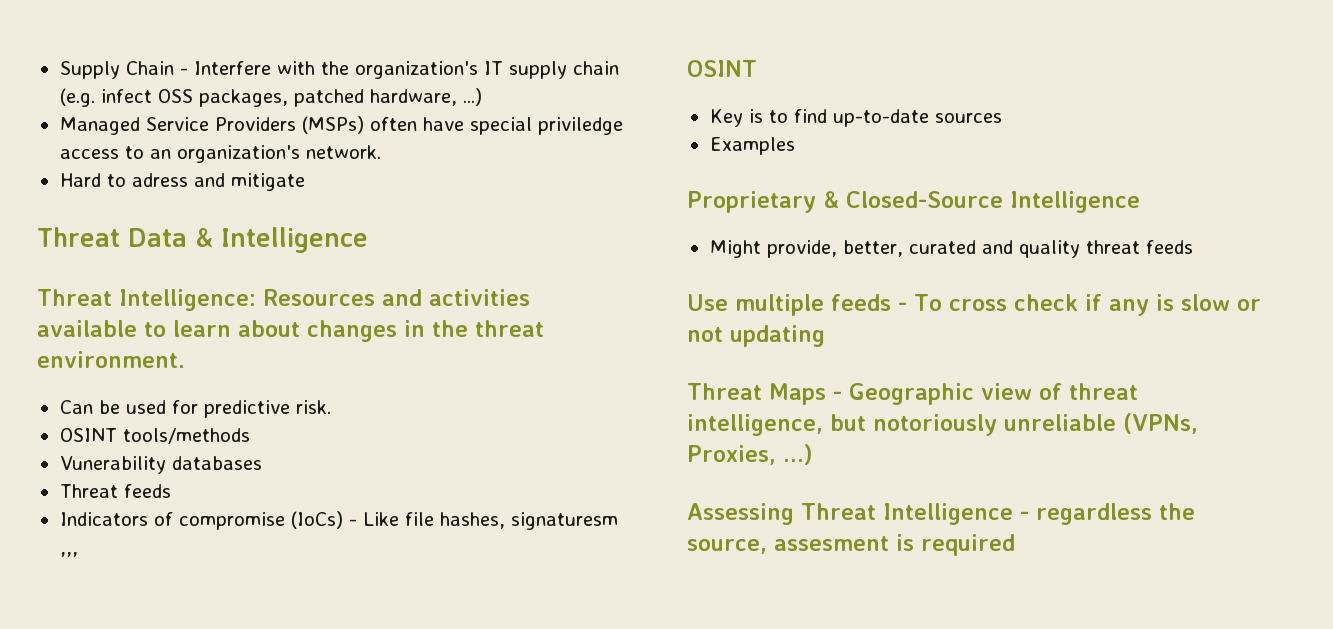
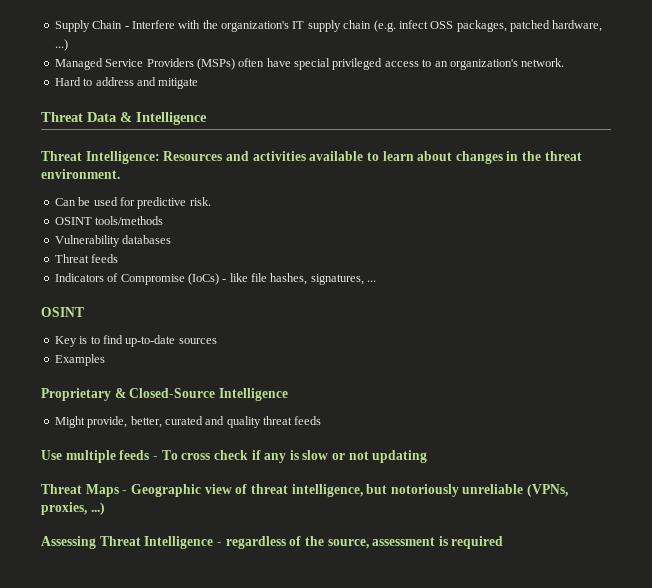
[537,117,623,135] priviledge -> [332,58,383,70] privileged
[131,173,188,187] adress -> [95,77,134,86] address
[59,456,166,474] Vunerability -> [54,235,120,247] Vulnerability
[178,512,285,530] compromise -> [120,274,185,285] Compromise
[362,512,399,526] Like -> [229,273,248,282] like
[510,512,618,530] [59,552,78,557] signaturesm ,,, -> [310,274,377,285] signatures, ...
[687,445,776,465] Proxies, -> [41,502,87,515] proxies,
(1152, 514) none -> [289,536,302,546] of
[774,536,889,551] assesment -> [372,537,436,546] assessment

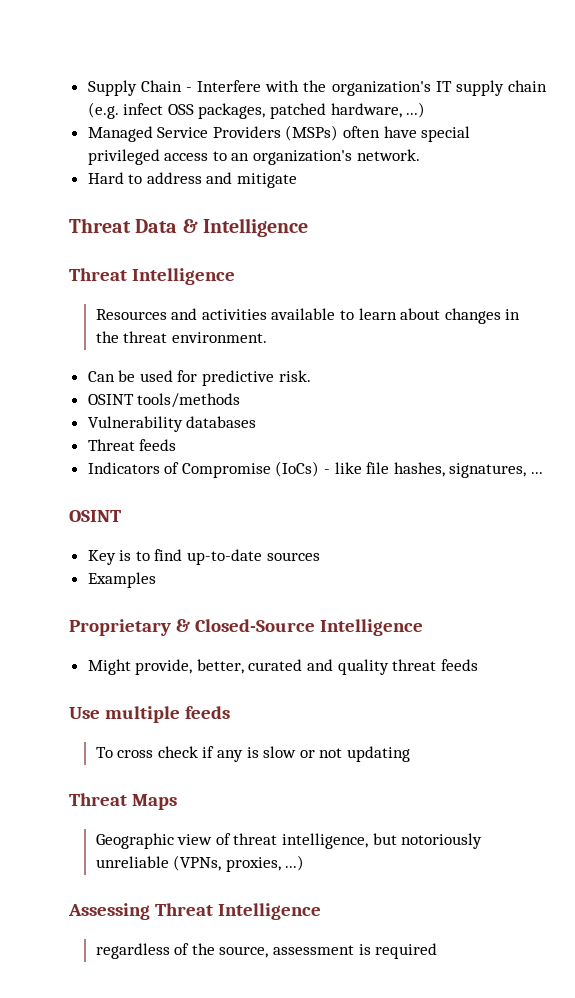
[85,151,160,164] Intelligence: -> [131,268,235,285] Intelligence //
[152,456,158,460] - -> (230, 712) //
[122,490,128,494] - -> (177, 802) //
[216,542,222,546] - -> (321, 911) //

